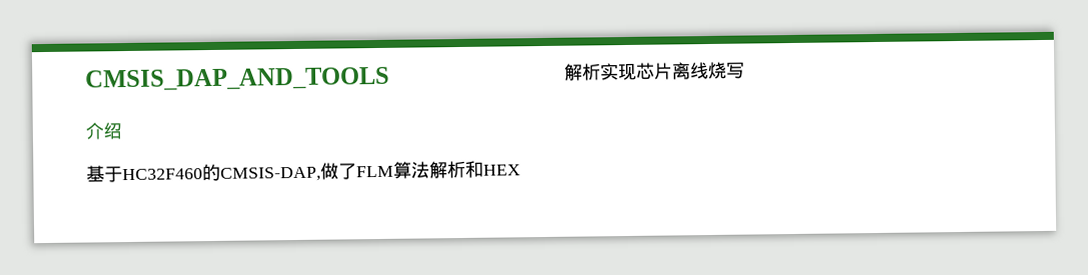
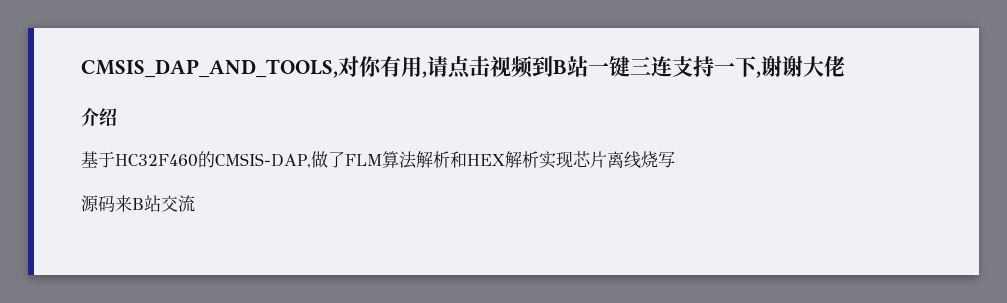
[85,66,390,92] CMSIS_DAP_AND_TOOLS -> [81,55,845,79] CMSIS_DAP_AND_TOOLS,对你有用,请点击视频到B站一键三连支持一下,谢谢大佬
(745, 70) none -> [81,195,195,212] // 源码来B站交流

